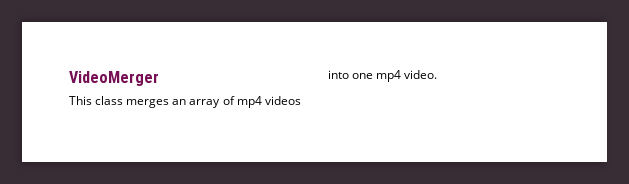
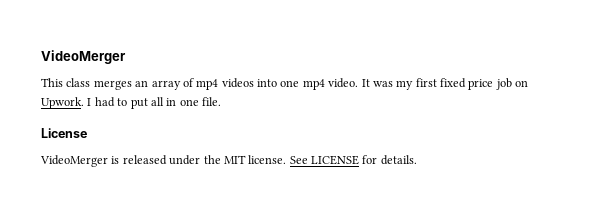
(438, 74) none -> [361,78,529,90] [41,97,221,109] [41,128,87,138] [40,155,417,167] It was my first fixed price job on Upwork. I had to put all in one file. // License // VideoMerger is released under the MIT license. See LICENSE for details.

